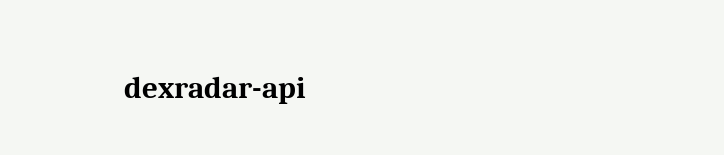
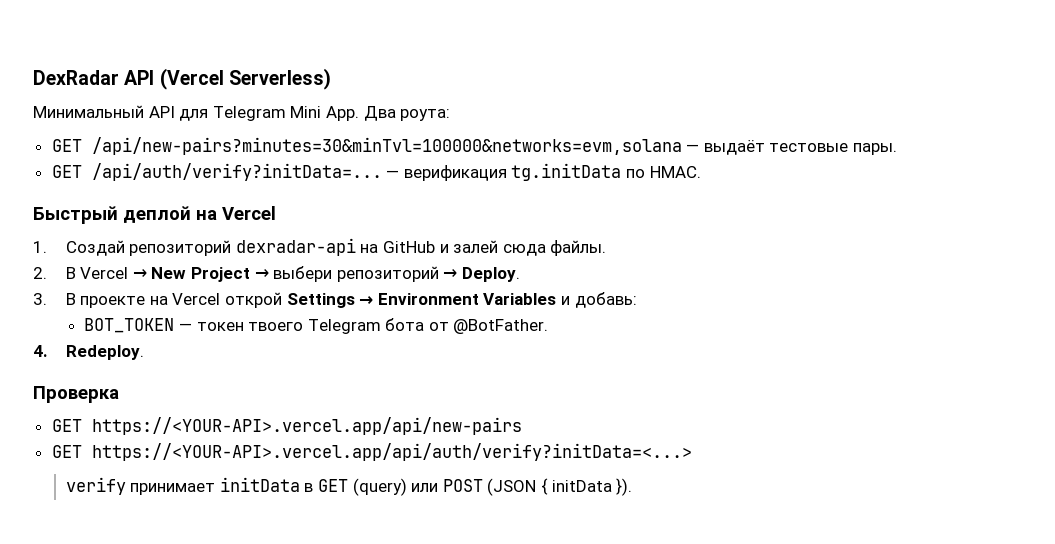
[124,76,306,104] dexradar-api -> [33,68,331,90] [33,105,451,121] [51,137,898,155] [51,163,701,181] [33,206,276,224] [33,238,607,256] [33,266,520,282] [33,292,637,308] [84,318,549,334] [33,345,144,360] [33,386,119,403] [51,417,522,435] [51,443,692,461] [65,477,633,496] DexRadar API (Vercel Serverless) // Минимальный API для Telegram Mini App. Два роута: // GET /api/new-pairs?minutes=30&minTvl=100000&networks=evm,solana — выдаёт тестовые пары. // GET /api/auth/verify?initData=... — верификация tg.initData по HMAC. // Быстрый деплой на Vercel // 1. Создай репозиторий dexradar-api на GitHub и залей сюда файлы. // 2. В Vercel → New Project → выбери репозиторий → Deploy. // 3. В проекте на Vercel открой Settings → Environment Variables и добавь: // BOT_TOKEN — токен твоего Telegram бота от @BotFather. // 4. Redeploy. // Проверка // GET https://<YOUR-API>.vercel.app/api/new-pairs // GET https://<YOUR-API>.vercel.app/api/auth/verify?initData=<...> // verify принимает initData в GET (query) или POST (JSON { initData }).

